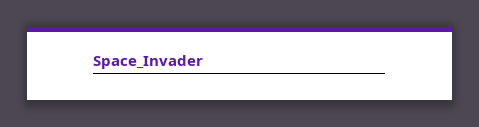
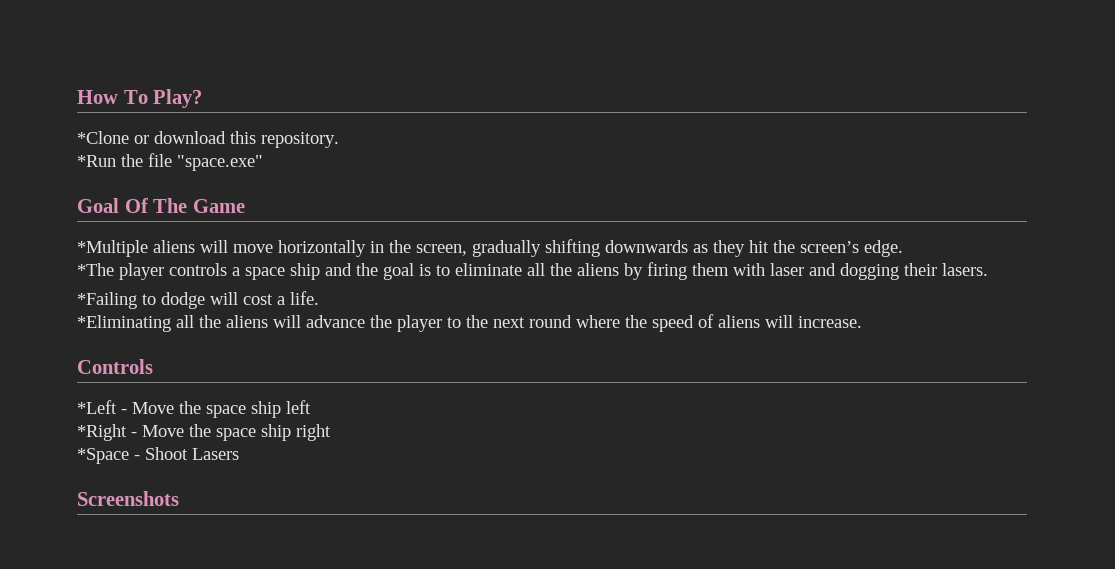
[93,55,203,69] Space_Invader -> [77,89,203,108] [77,131,339,148] [77,153,263,171] [77,198,245,213] [77,239,903,257] [77,262,988,280] [77,291,319,309] [77,314,862,332] [77,359,153,374] [77,400,311,418] [77,424,331,441] [77,447,239,464] [77,491,179,506] How To Play? // *Clone or download this repository. // *Run the file "space.exe" // Goal Of The Game // *Multiple aliens will move horizontally in the screen, gradually shifting downwards as they hit the screen’s edge. // *The player controls a space ship and the goal is to eliminate all the aliens by firing them with laser and dogging their lasers. // *Failing to dodge will cost a life. // *Eliminating all the aliens will advance the player to the next round where the speed of aliens will increase. // Controls // *Left - Move the space ship left // *Right - Move the space ship right // *Space - Shoot Lasers // Screenshots

